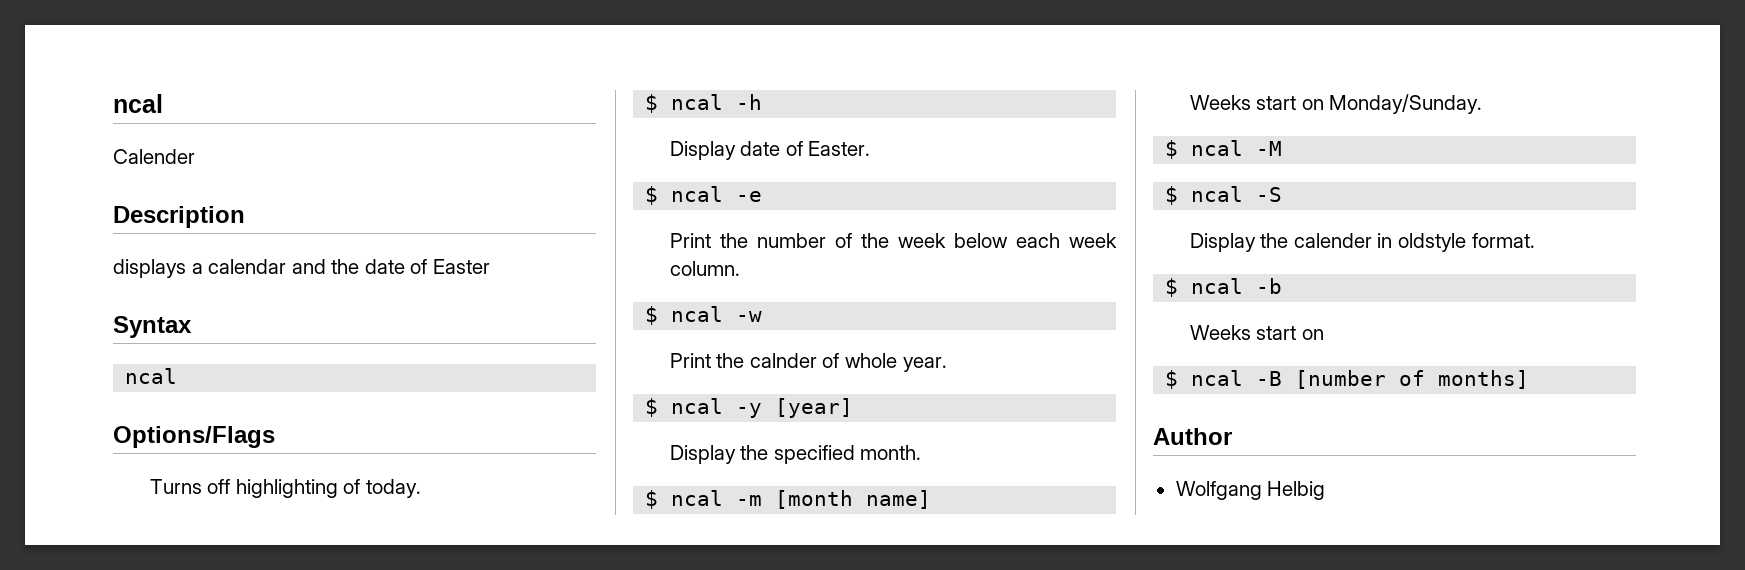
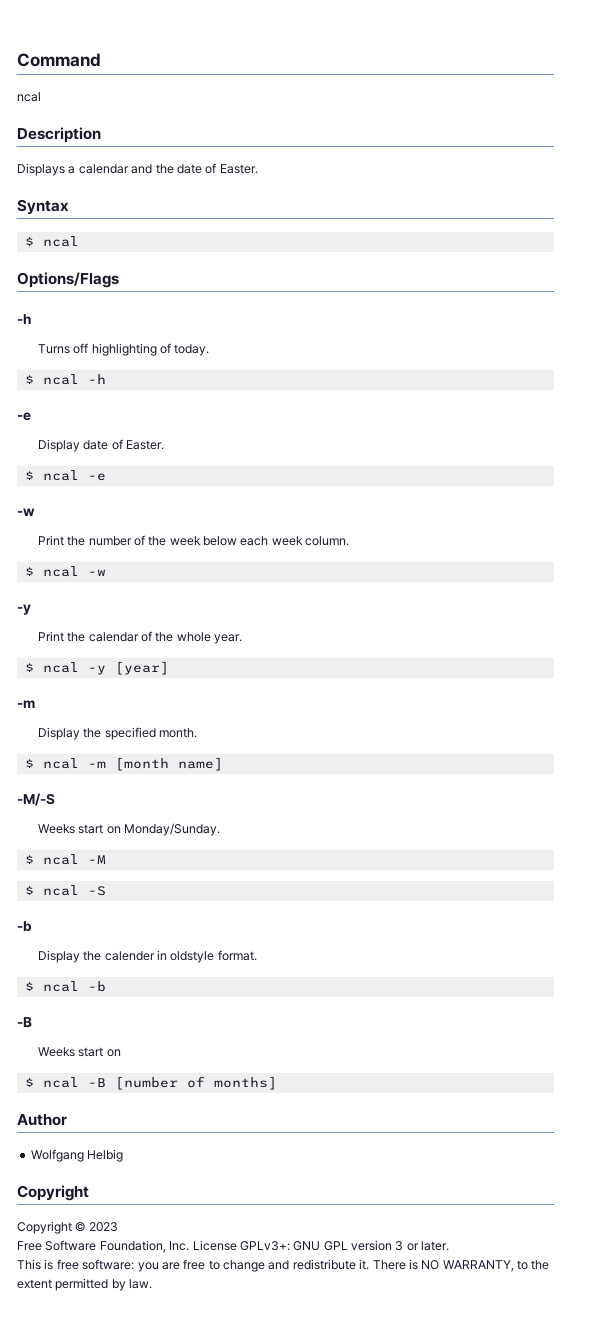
[113,94,163,113] [113,149,195,164] ncal // Calender -> [17,53,101,67] [17,92,41,102] Command // ncal
[113,259,186,278] displays -> [17,163,65,176] Displays
[432,259,490,274] Easter -> [219,164,258,174] Easter.
(192, 327) none -> [24,237,34,246] $
(275, 437) none -> [17,314,31,324] // -h
(763, 102) none -> [17,412,31,421] // -e
(763, 196) none -> [17,508,35,516] // -w
[669,353,840,368] // Print the calnder of -> [17,604,31,615] [37,631,174,642] // -y // Print the calendar of the
(854, 408) none -> [17,700,35,708] // -m
(932, 499) none -> [17,793,55,806] // -M/-S
(1283, 194) none -> [17,921,32,932] // -b
(1283, 286) none -> [17,1017,32,1027] // -B
(1326, 490) none -> [17,1185,89,1201] [17,1221,118,1234] [17,1240,450,1253] [17,1259,550,1272] [17,1278,153,1291] // Copyright // Copyright © 2023 // Free Software Foundation, Inc. License GPLv3+: GNU GPL version 3 or later. // This is free software: you are free to change and redistribute it. There is NO WARRANTY, to the extent permitted by law.

